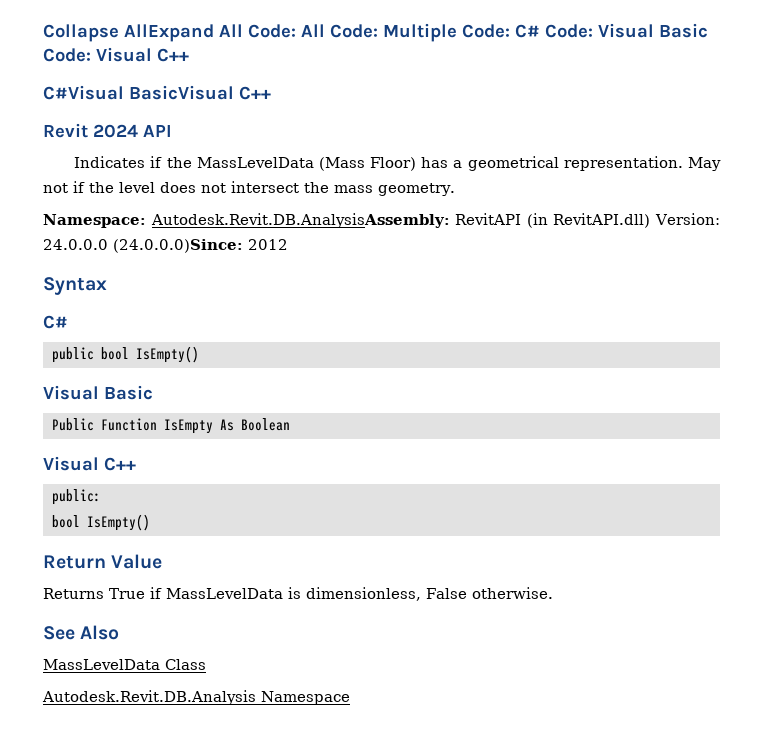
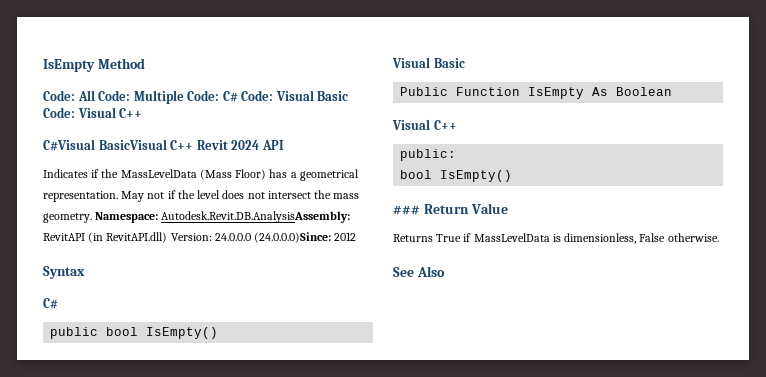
[43,24,243,42] Collapse AllExpand All -> [43,58,145,72] IsEmpty Method //
(271, 93) // -> (194, 145) none
(455, 189) // -> (92, 218) none
(150, 522) none -> [393,205,420,215] ###
[43,659,206,670] [42,690,350,705] // MassLevelData Class // Autodesk.Revit.DB.Analysis Namespace -> (445, 271) none

